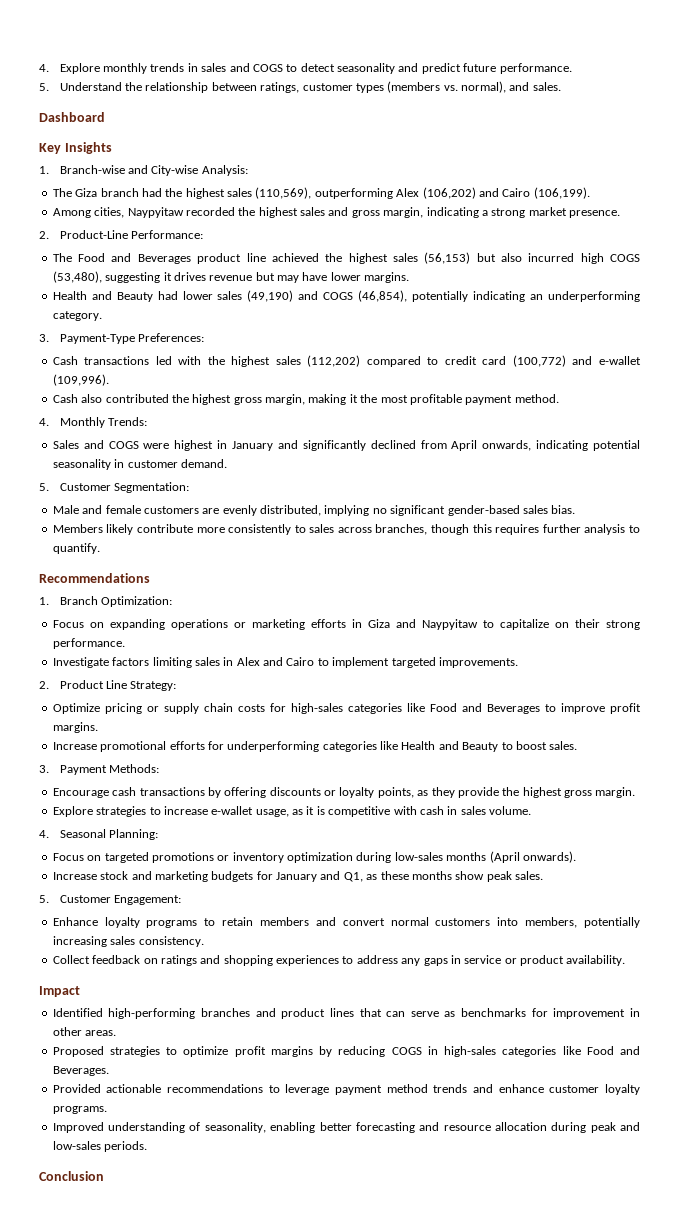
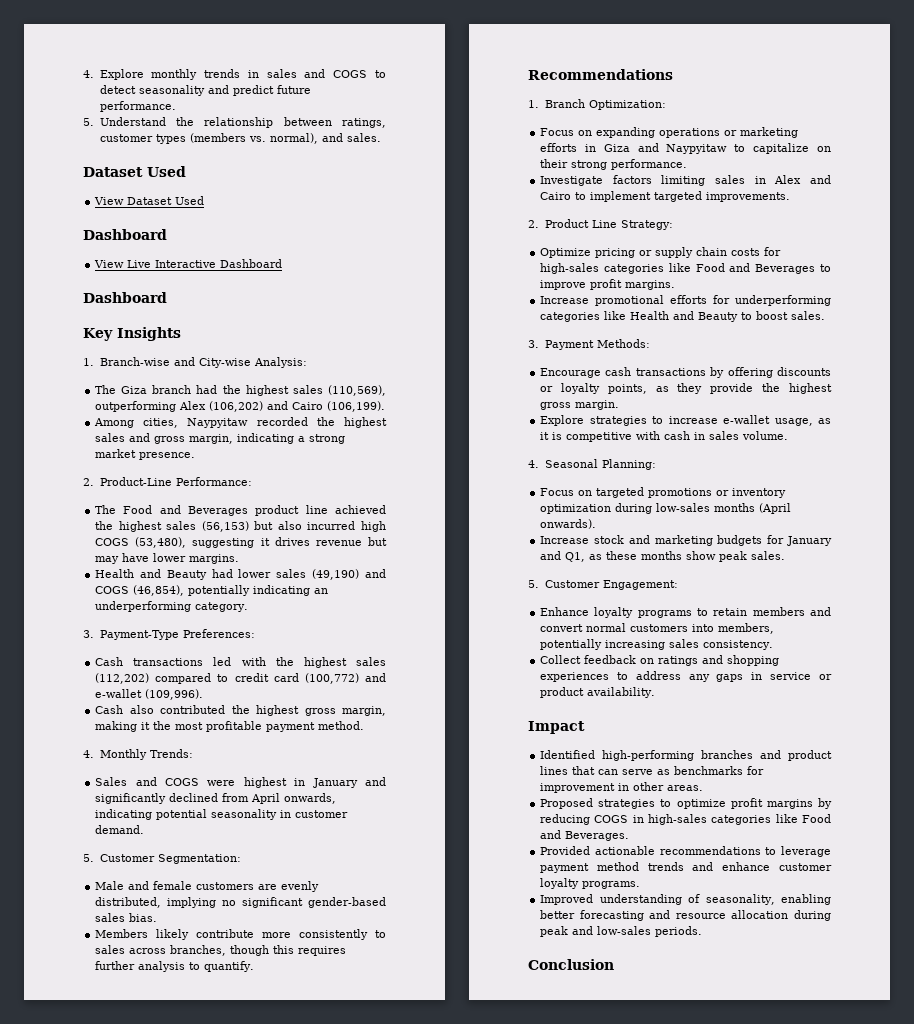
(561, 86) none -> [83,166,186,177] [94,196,205,205] [83,229,167,240] [94,259,283,268] // Dataset Used // View Dataset Used // Dashboard // View Live Interactive Dashboard

